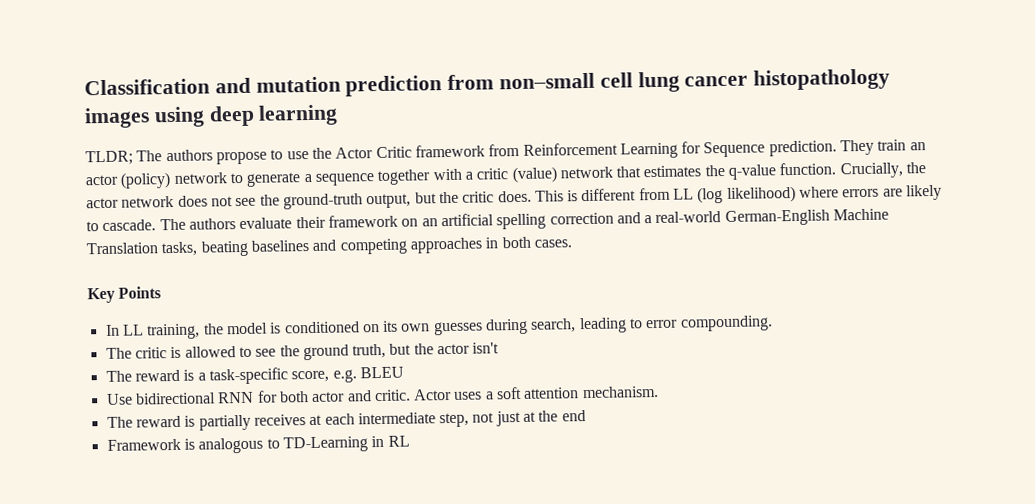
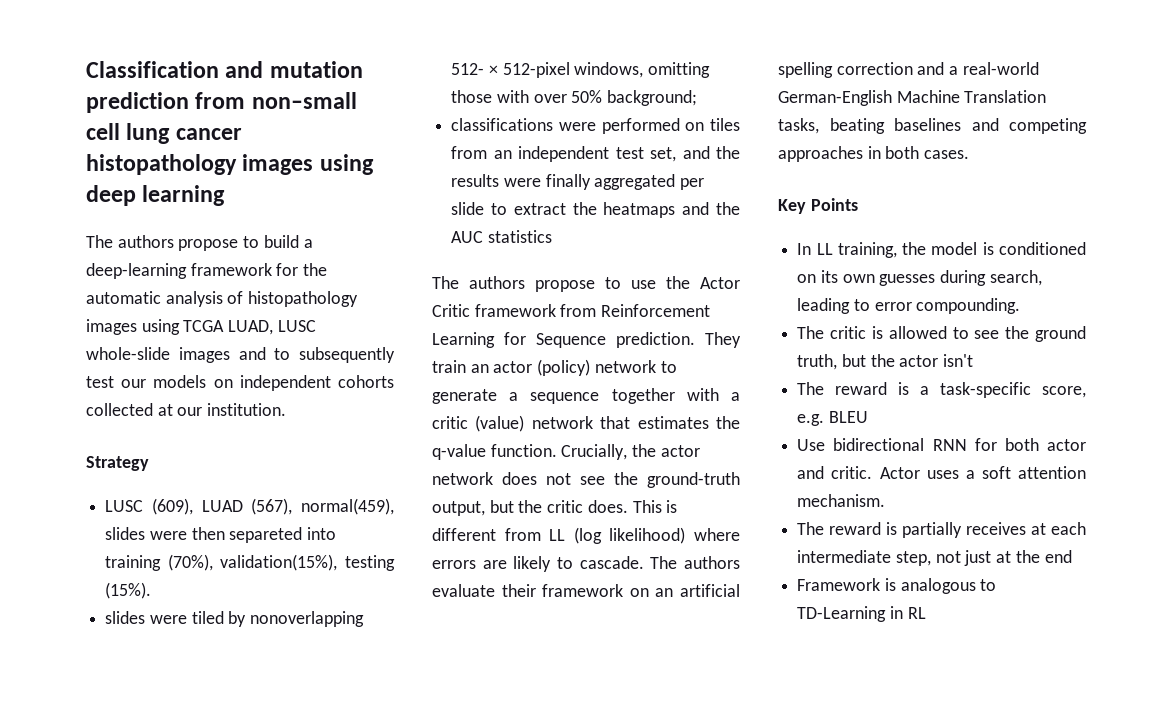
[85,150,133,166] TLDR; -> [86,235,313,251] [86,263,328,279] [86,291,359,307] [86,319,316,335] [86,347,395,363] [86,375,394,391] [86,403,287,416] [86,456,149,471] [105,498,394,515] [105,527,337,543] [105,554,395,571] [105,582,152,599] [105,611,365,627] [451,62,711,78] [451,90,698,106] [451,118,740,134] [451,146,740,162] [451,174,705,190] [451,202,740,218] [451,230,552,243] The authors propose to build a deep-learning framework for the automatic analysis of histopathology images using TCGA LUAD, LUSC whole-slide images and to subsequently test our models on independent cohorts collected at our institution. // Strategy // LUSC (609), LUAD (567), normal(459), slides were then separeted into training (70%), validation(15%), testing (15%). // slides were tiled by nonoverlapping 512- × 512-pixel windows, omitting those with over 50% background; // classifications were performed on tiles from an independent test set, and the results were finally aggregated per slide to extract the heatmaps and the AUC statistics //

